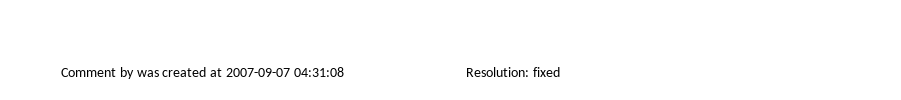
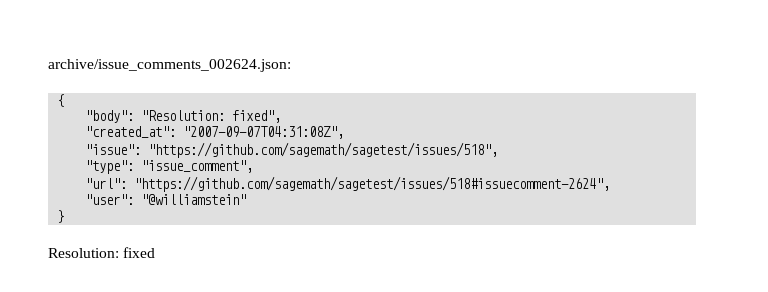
[61,67,344,79] Comment by was created at 2007-09-07 04:31:08 -> [48,59,291,72] [57,94,65,107] [85,110,282,123] [85,126,345,139] [85,142,499,158] [85,160,254,174] [85,176,611,192] [85,194,247,205] [57,210,65,223] archive/issue_comments_002624.json: // { // "body": "Resolution: fixed", // "created_at": "2007-09-07T04:31:08Z", // "issue": "https://github.com/sagemath/sagetest/issues/518", // "type": "issue_comment", // "url": "https://github.com/sagemath/sagetest/issues/518#issuecomment-2624", // "user": "@williamstein" // }

